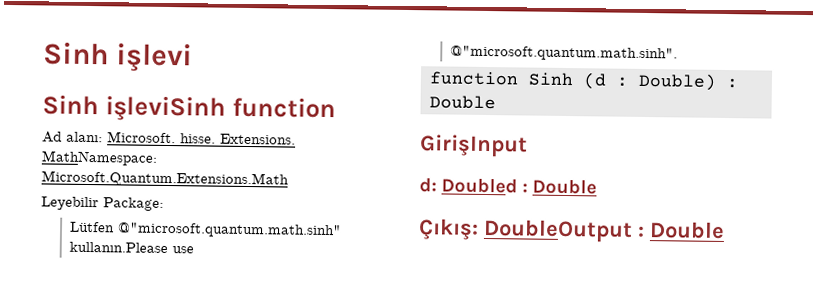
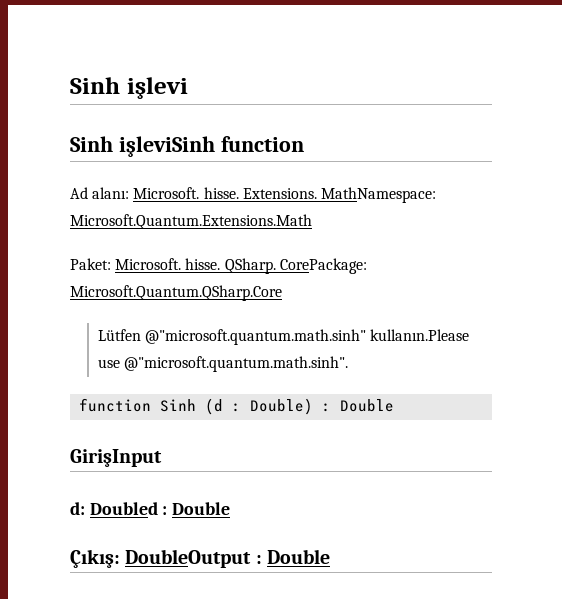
[41,196,164,211] Leyebilir Package: -> [70,258,367,274] [70,285,282,301] Paket: Microsoft. hisse. QSharp. CorePackage: Microsoft.Quantum.QSharp.Core

